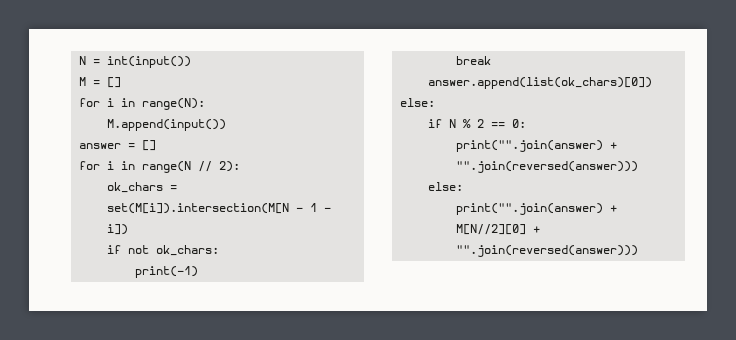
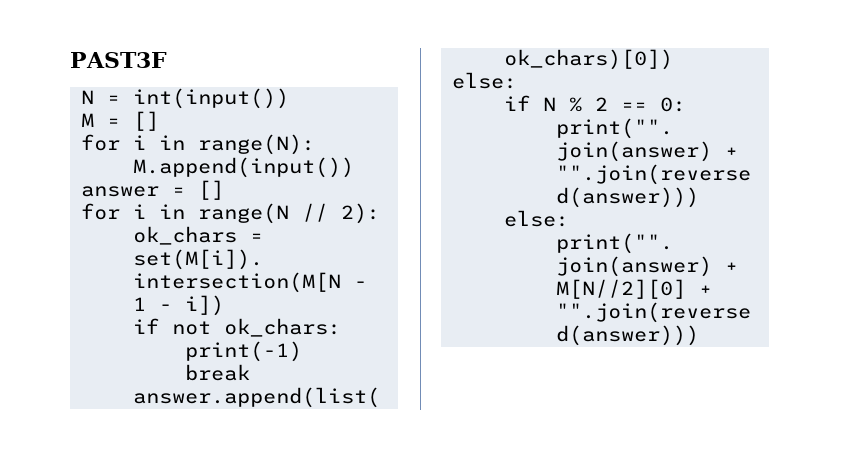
(78, 60) none -> [70,52,167,68] PAST3F //

